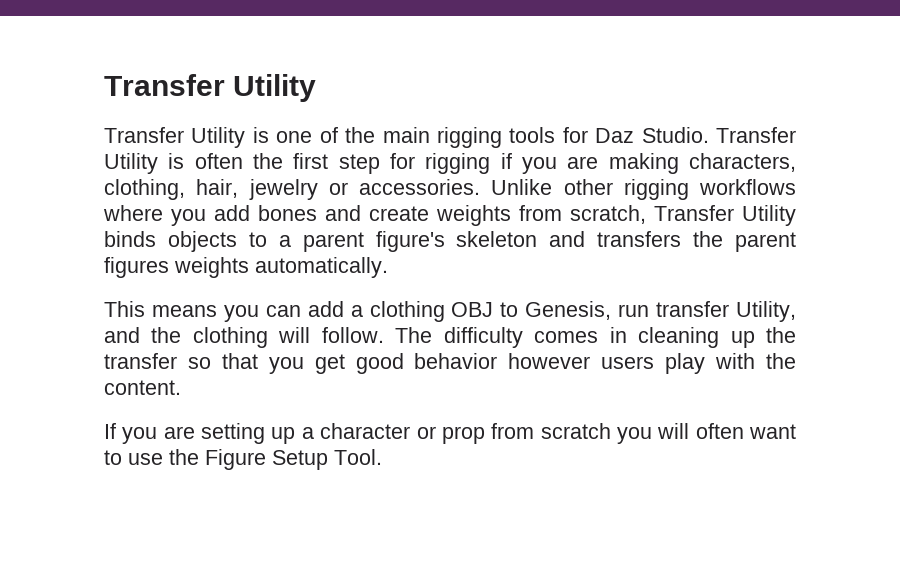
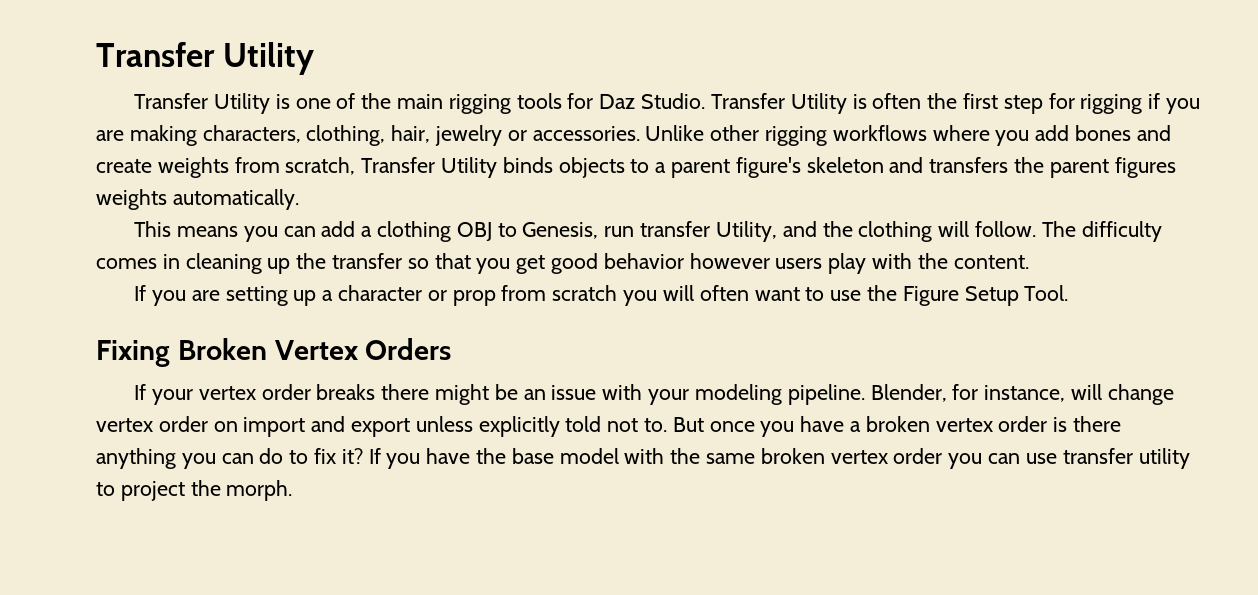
(382, 457) none -> [96,338,452,367] [134,384,1174,405] [96,416,1122,437] [96,448,1190,469] [96,480,293,501] // Fixing Broken Vertex Orders // If your vertex order breaks there might be an issue with your modeling pipeline. Blender, for instance, will change vertex order on import and export unless explicitly told not to. But once you have a broken vertex order is there anything you can do to fix it? If you have the base model with the same broken vertex order you can use transfer utility to project the morph.

